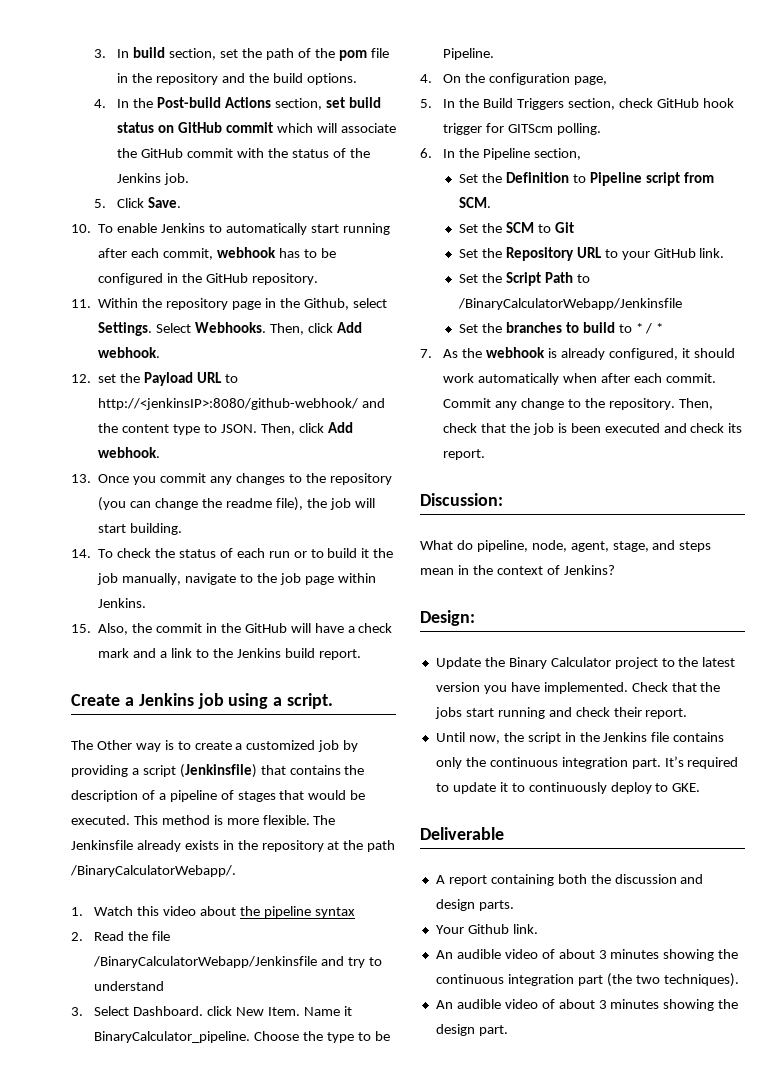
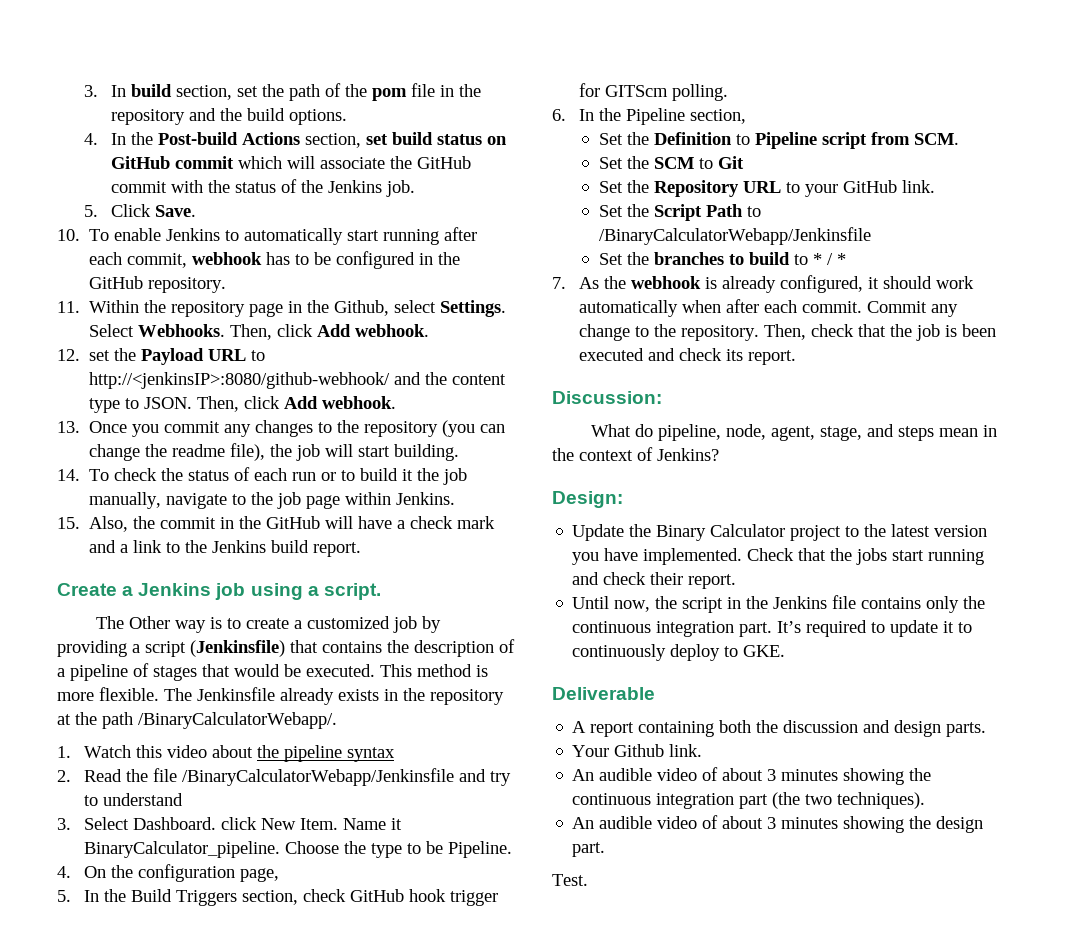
(508, 1030) none -> [552,874,588,886] // Test.

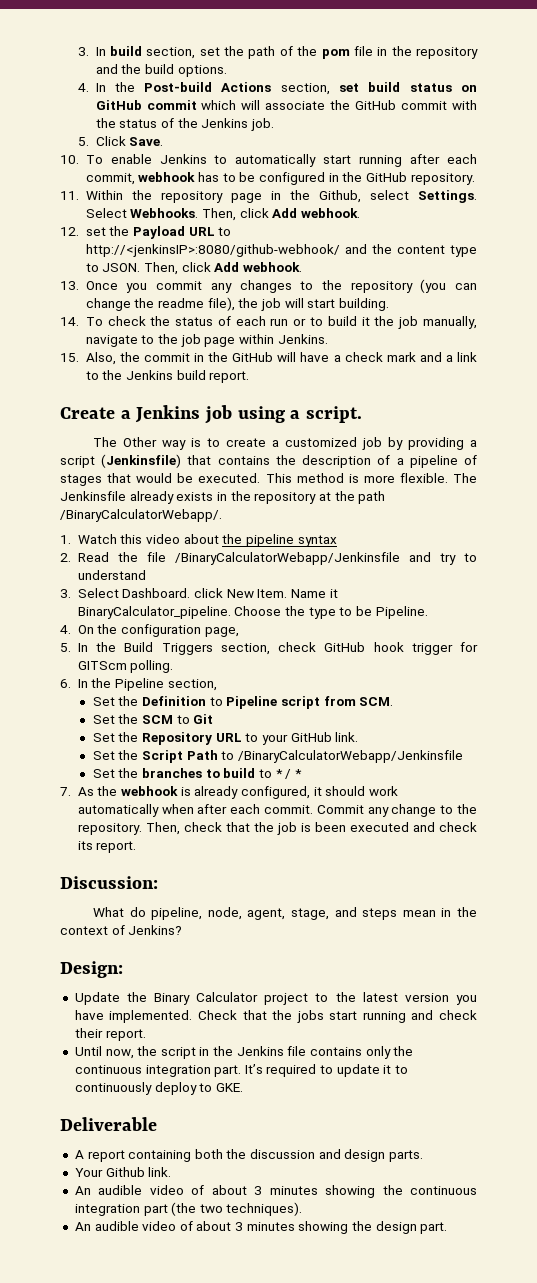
[552,874,588,886] // Test. -> (448, 1228) none

